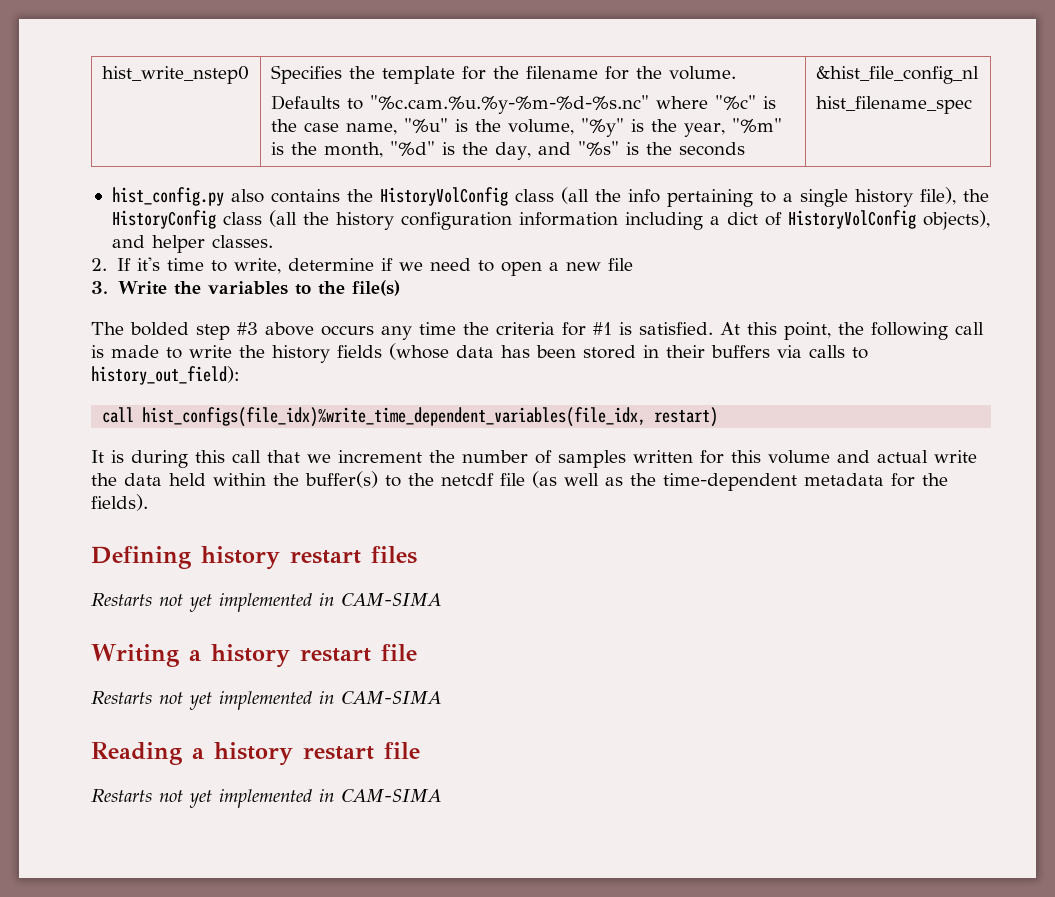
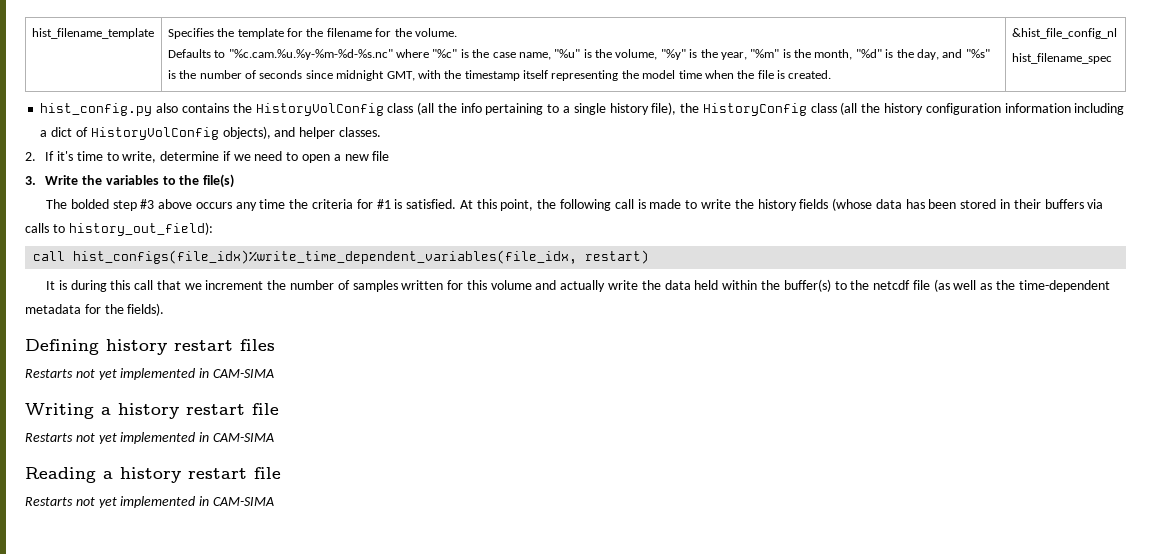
[101,66,249,84] hist_write_nstep0 -> [31,28,154,39] hist_filename_template
(672, 148) none -> [199,70,257,79] number of
(745, 149) none -> [305,70,832,81] since midnight GMT, with the timestamp itself representing the model time when the file is created.
[877,450,928,463] actual -> [560,280,606,292] actually

